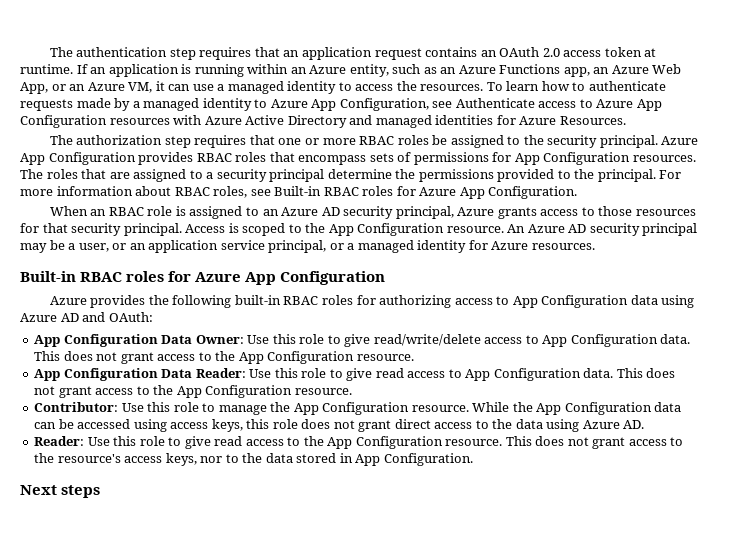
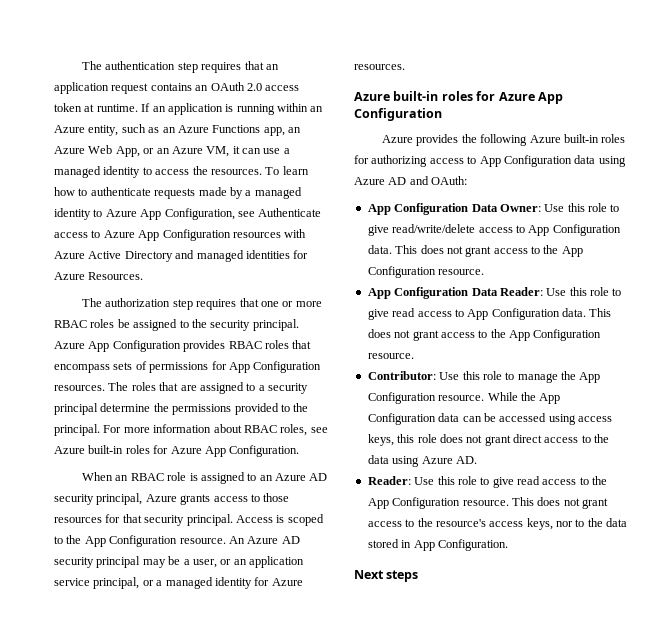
[274,186,359,196] Built-in RBAC -> [54,445,124,454] Azure built-in
[20,271,123,282] Built-in RBAC -> [354,91,439,101] Azure built-in
[234,295,319,305] built-in RBAC -> [529,134,599,143] Azure built-in

